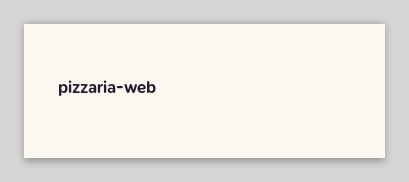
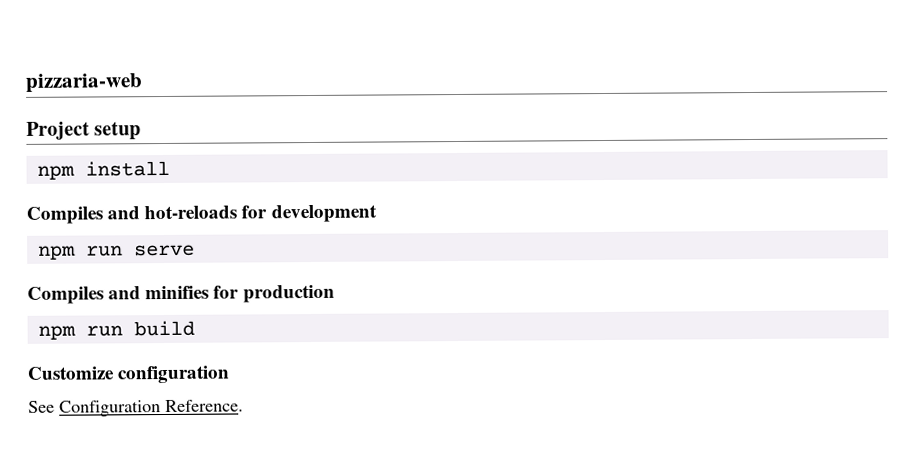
(156, 88) none -> [26,121,142,140] [36,160,170,180] [26,204,377,224] [37,244,195,260] [27,284,335,304] [37,320,195,340] [27,365,231,384] [28,399,244,417] // Project setup // npm install // Compiles and hot-reloads for development // npm run serve // Compiles and minifies for production // npm run build // Customize configuration // See Configuration Reference.

